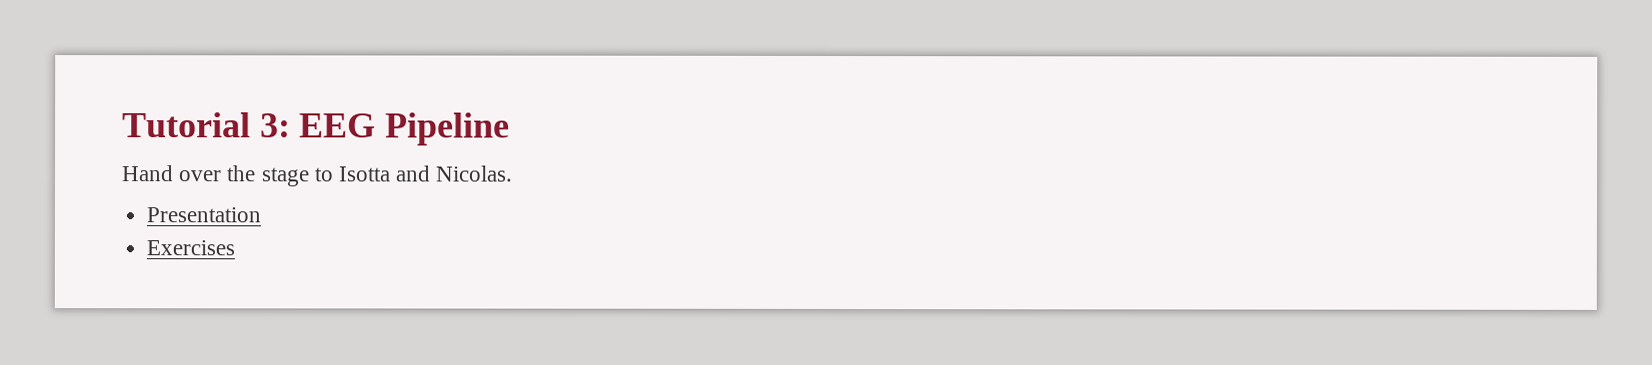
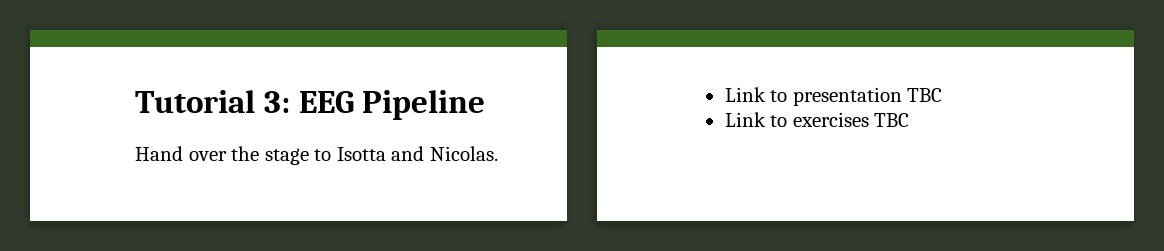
[146,207,262,223] [146,240,236,256] Presentation // Exercises -> [724,87,943,106] [724,112,910,127] Link to presentation TBC // Link to exercises TBC

